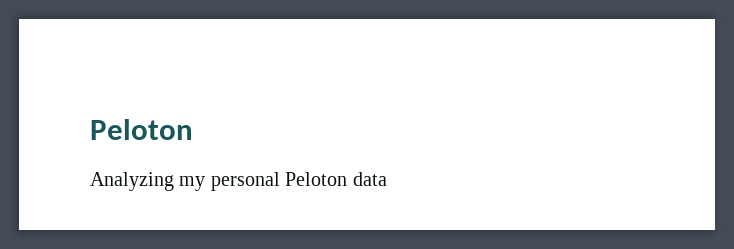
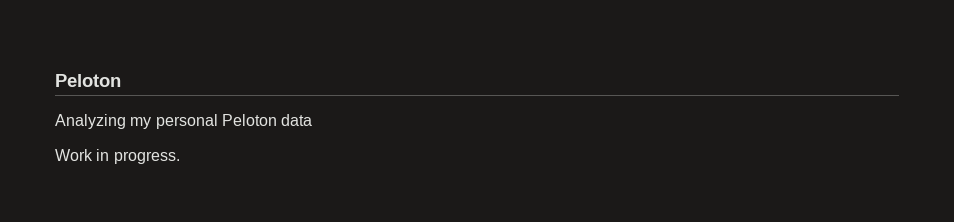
(387, 179) none -> [55,149,180,164] // Work in progress.

